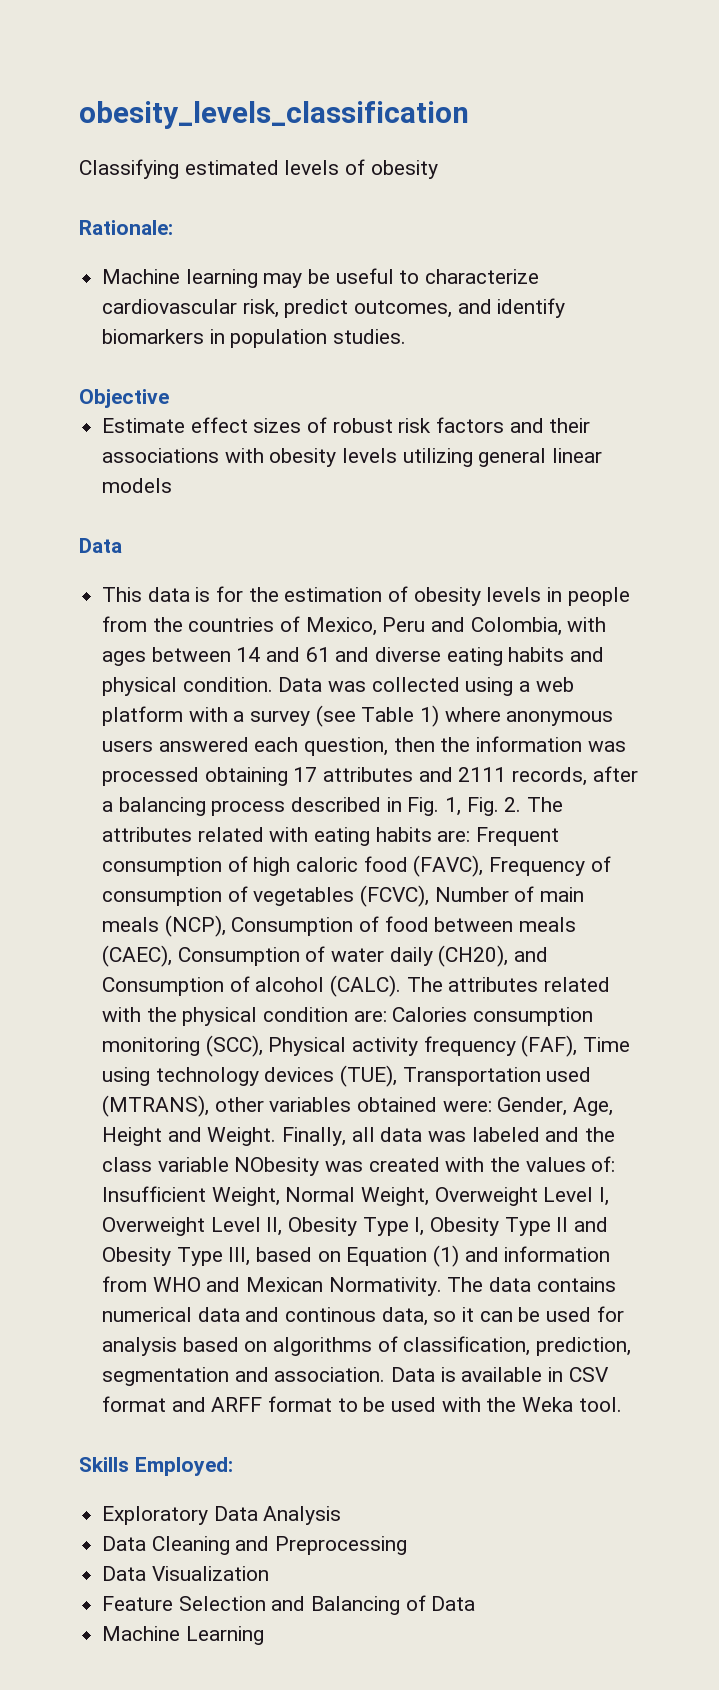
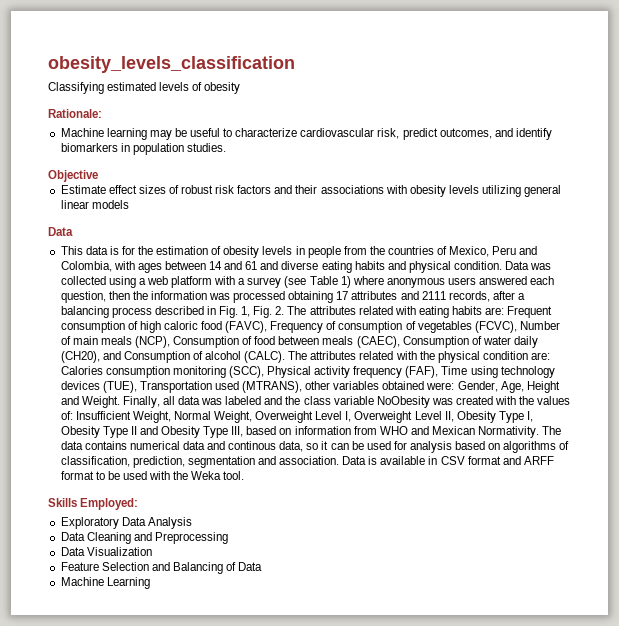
[234,1157,320,1176] NObesity -> [376,396,430,408] NoObesity
[346,1245,499,1267] Equation (1) and -> (292, 431) none

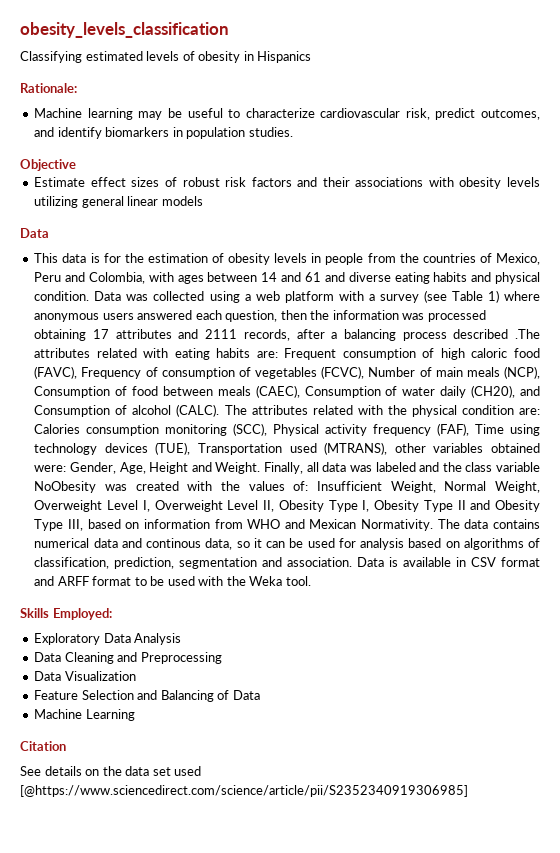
(241, 88) none -> [243,51,312,63] in Hispanics
[206,306,307,318] in Fig. 1, Fig. 2. The -> [514,329,540,339] .The
(150, 583) none -> [20,741,66,751] [20,766,202,776] [20,785,468,797] // Citation // See details on the data set used [@https://www.sciencedirect.com/science/article/pii/S2352340919306985]

